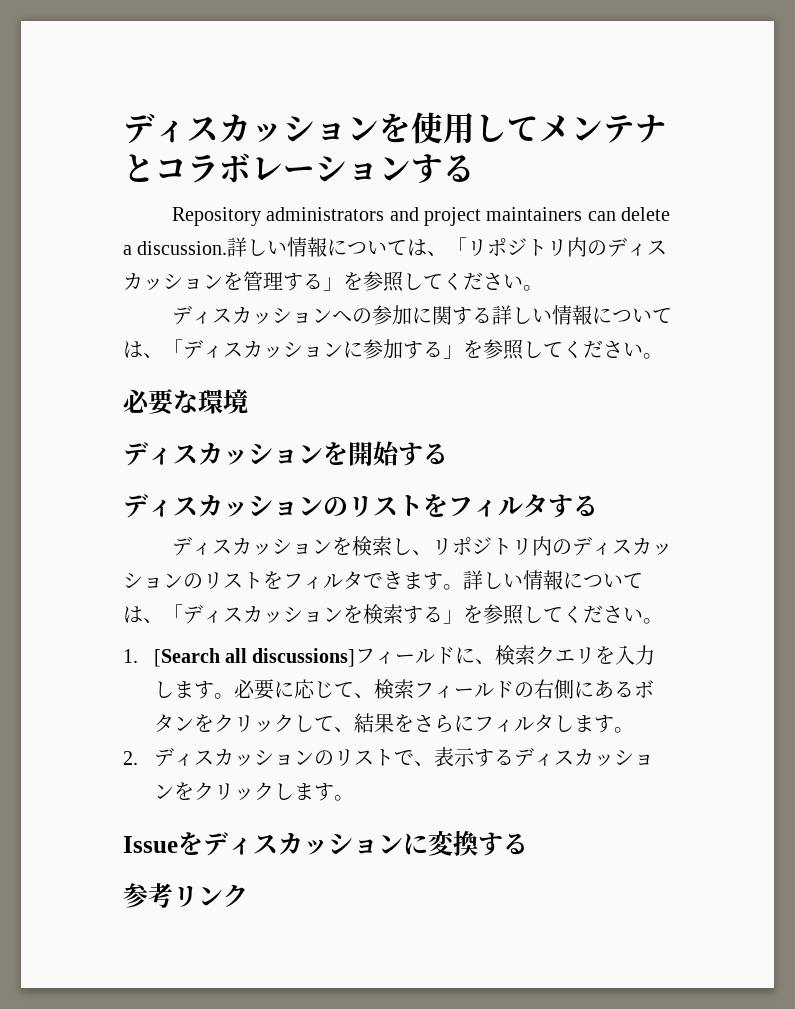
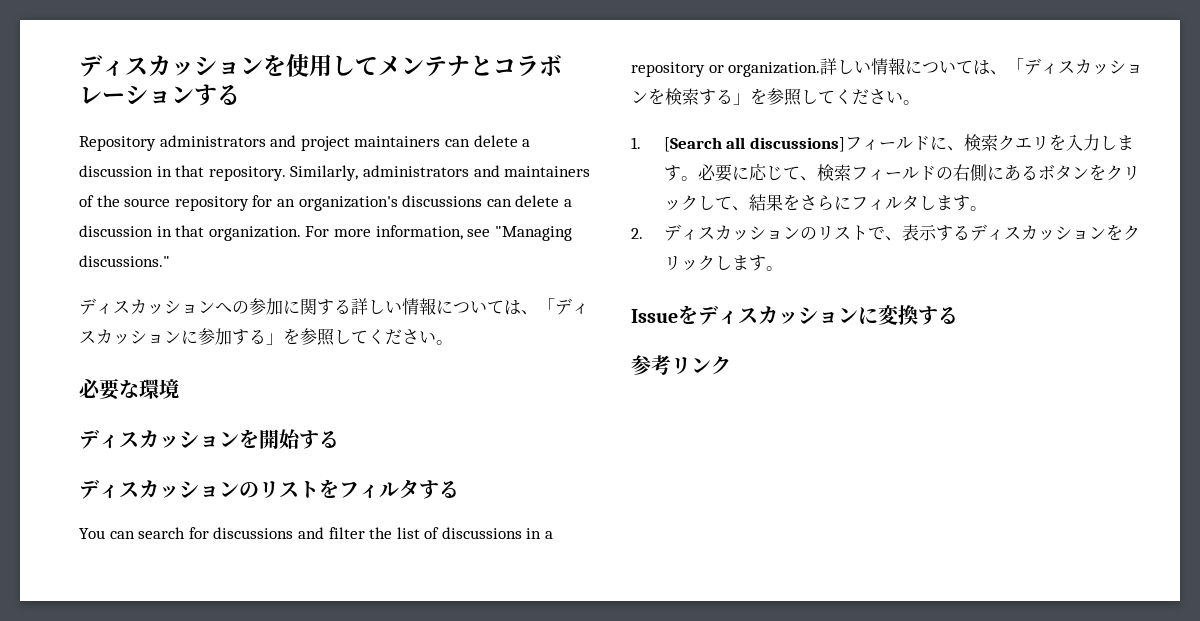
[137,237,668,257] [123,271,543,292] discussion.詳しい情報については、「リポジトリ内のディスカッションを管理する」を参照してください。 -> [79,165,591,181] [79,195,572,211] [79,225,572,241] [79,255,170,267] discussion in that repository. Similarly, administrators and maintainers of the source repository for an organization's discussions can delete a discussion in that organization. For more information, see "Managing discussions."
[171,536,672,556] [123,571,463,590] ディスカッションを検索し、リポジトリ内のディスカッションのリストをフィルタできます。 -> [79,527,554,539] [631,62,821,77] You can search for discussions and filter the list of discussions in a repository or organization.

